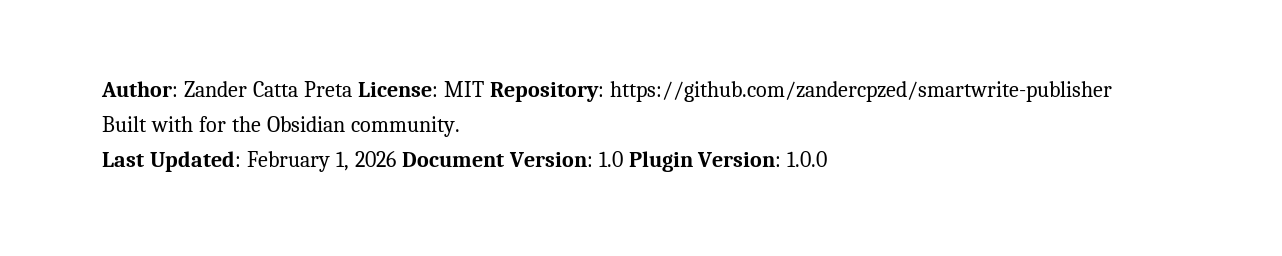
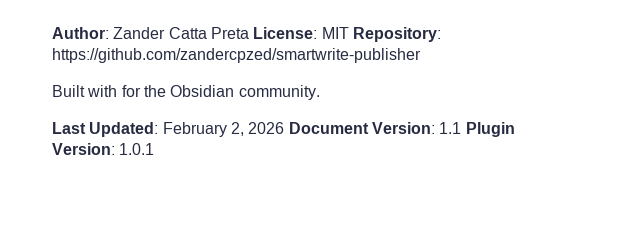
[335,151,349,171] 1, -> [230,122,244,136] 2,
[598,151,623,167] 1.0 -> [439,122,462,134] 1.1
[787,151,828,167] 1.0.0 -> [119,143,155,155] 1.0.1

